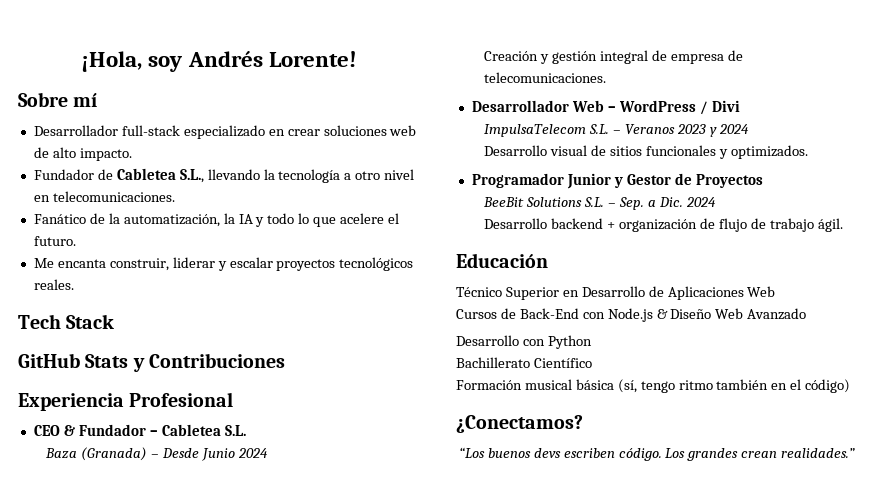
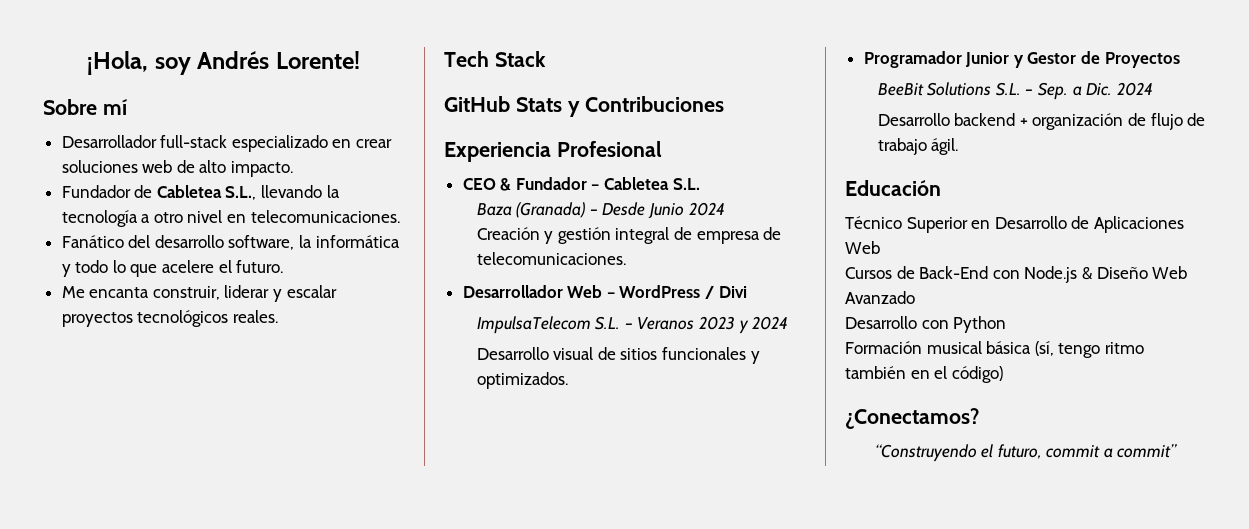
[89,213,253,227] de la automatización, la IA -> [128,235,400,250] del desarrollo software, la informática
[456,357,592,368] // Bachillerato Científico -> (1007, 324) none
[458,447,856,461] “Los buenos devs escriben código. Los grandes crean realidades.” -> [874,444,1178,462] “Construyendo el futuro, commit a commit”

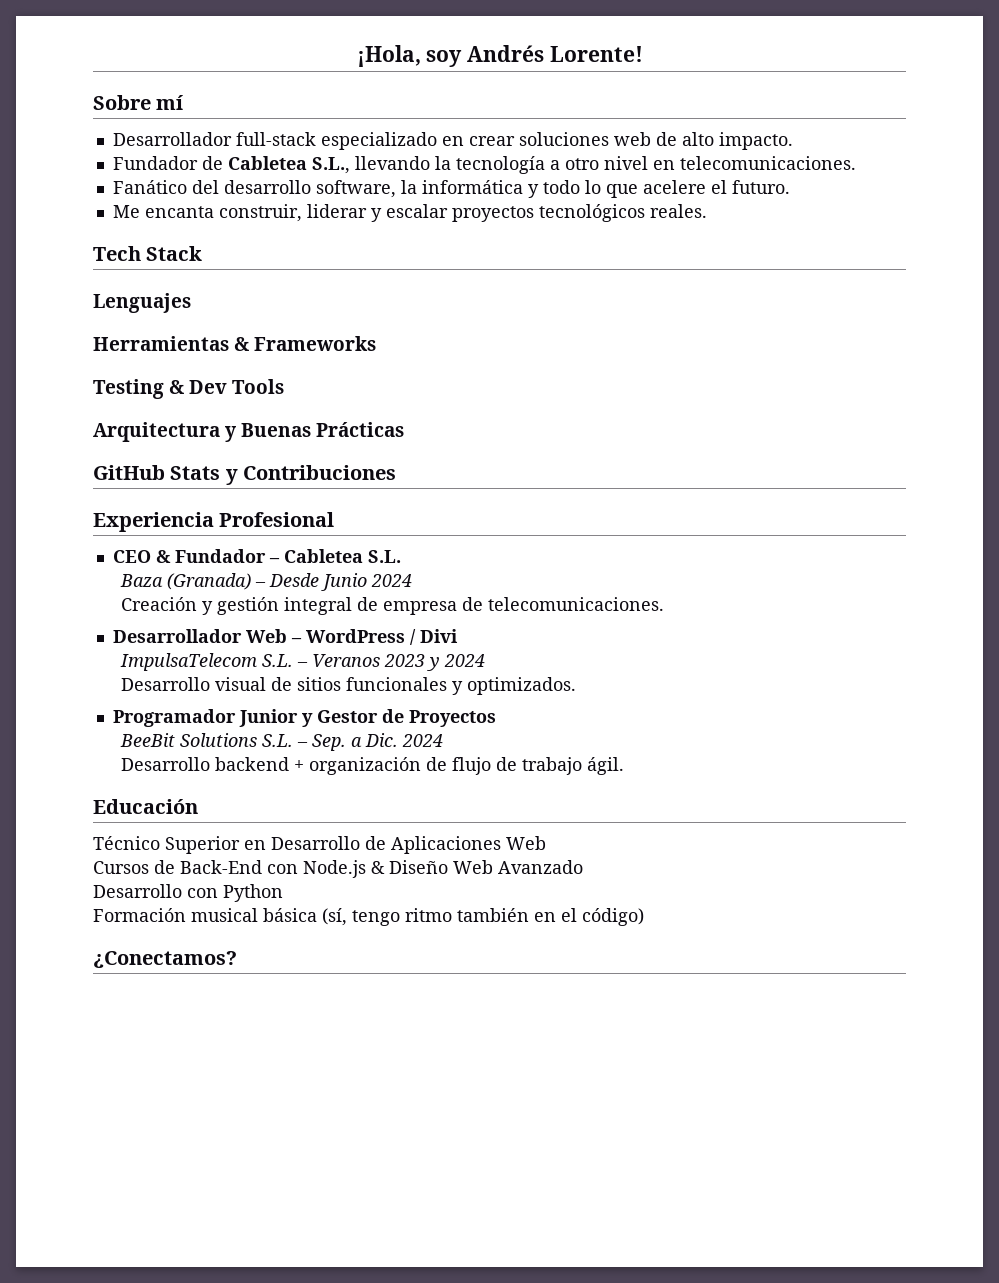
(546, 59) none -> [93,293,191,313] [93,336,377,351] [93,379,285,399] [93,422,405,442] // Lenguajes // Herramientas & Frameworks // Testing & Dev Tools // Arquitectura y Buenas Prácticas
[874,444,1178,462] // “Construyendo el futuro, commit a commit” -> (237, 959) none

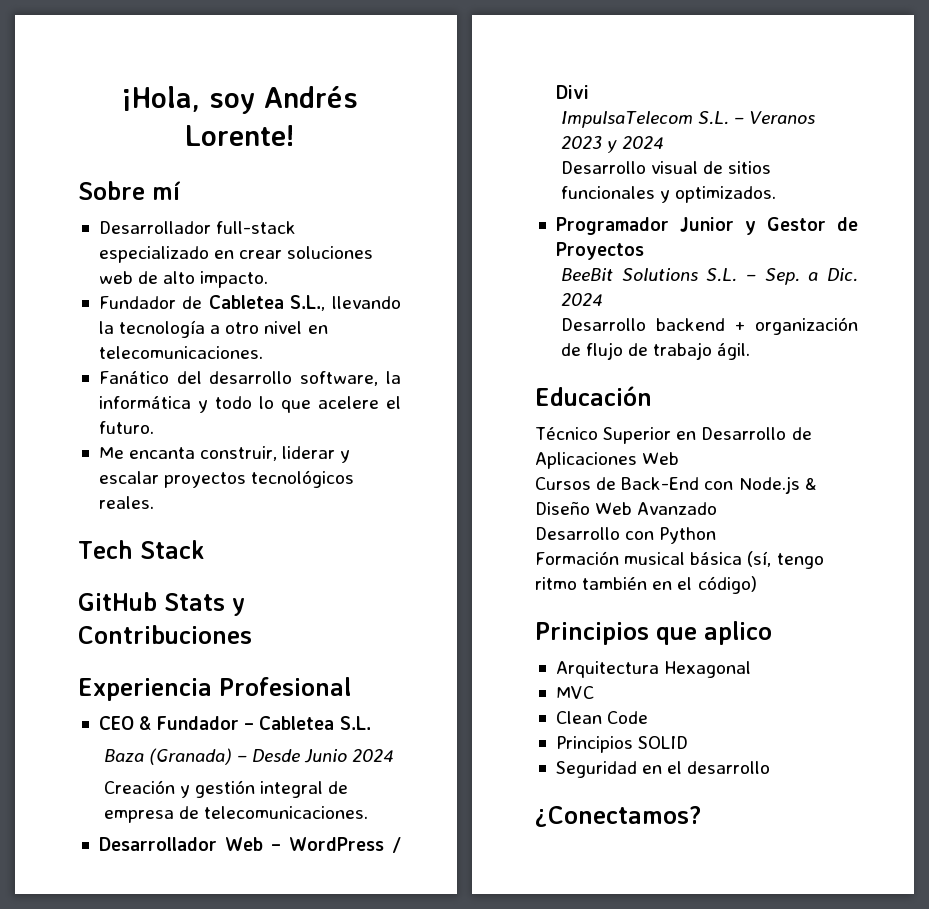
[93,293,191,313] [93,336,377,351] [93,379,285,399] [93,422,405,442] // Lenguajes // Herramientas & Frameworks // Testing & Dev Tools // Arquitectura y Buenas Prácticas -> (204, 549) none
(644, 917) none -> [535,621,772,645] [555,661,752,678] [555,686,594,699] [555,711,649,724] [555,736,689,753] [555,761,771,778] // Principios que aplico // Arquitectura Hexagonal // MVC // Clean Code // Principios SOLID // Seguridad en el desarrollo

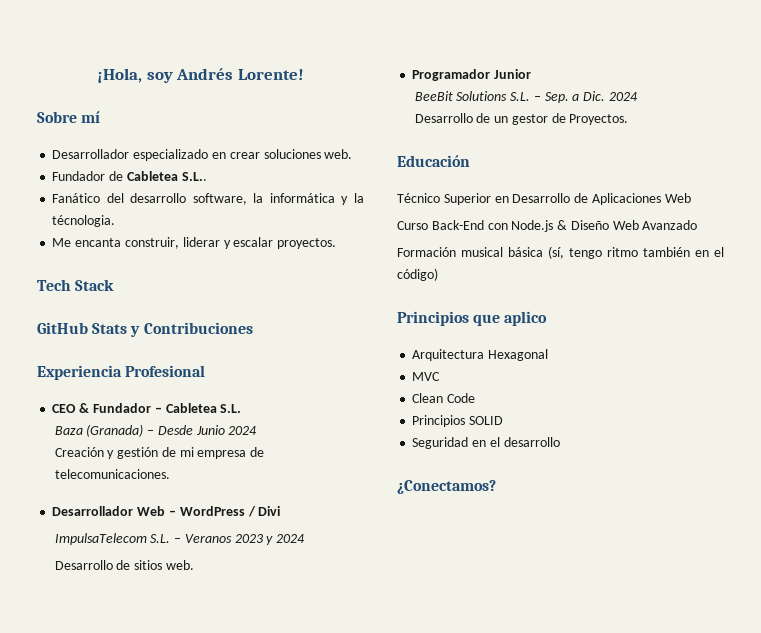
[216,221,297,234] full-stack -> (130, 154) none
[98,271,269,288] web de alto impacto. -> [324,149,353,159] web.
[290,295,401,311] [98,320,328,338] [98,346,263,359] S.L., llevando la tecnología a otro nivel en telecomunicaciones. -> [181,172,207,181] S.L..
[214,396,402,413] [98,421,154,434] todo lo que acelere el futuro. -> [354,193,364,203] [52,215,116,227] la técnologia.
[164,470,355,488] [98,496,154,509] proyectos tecnológicos reales. -> [277,238,337,249] proyectos.
[260,781,349,798] integral de -> [161,447,194,457] de mi
[650,161,698,174] visual -> (113, 565) none
[560,186,777,203] funcionales y optimizados. -> [165,560,194,570] web.
[744,217,858,235] [555,242,644,260] y Gestor de Proyectos -> (532, 74) none
[655,317,858,335] [560,342,751,360] backend + organización de flujo de trabajo ágil. -> [476,113,629,125] de un gestor de Proyectos.
[535,477,617,490] Cursos de -> [397,221,428,230] Curso
[535,527,717,544] // Desarrollo con Python -> (698, 225) none

